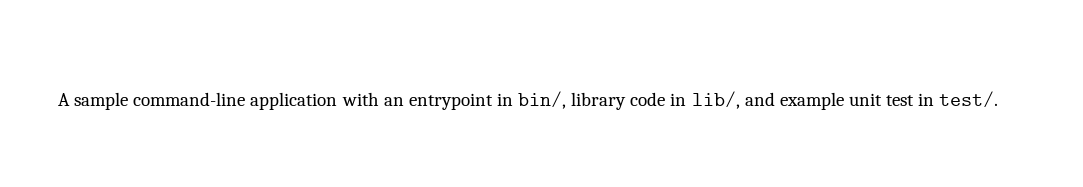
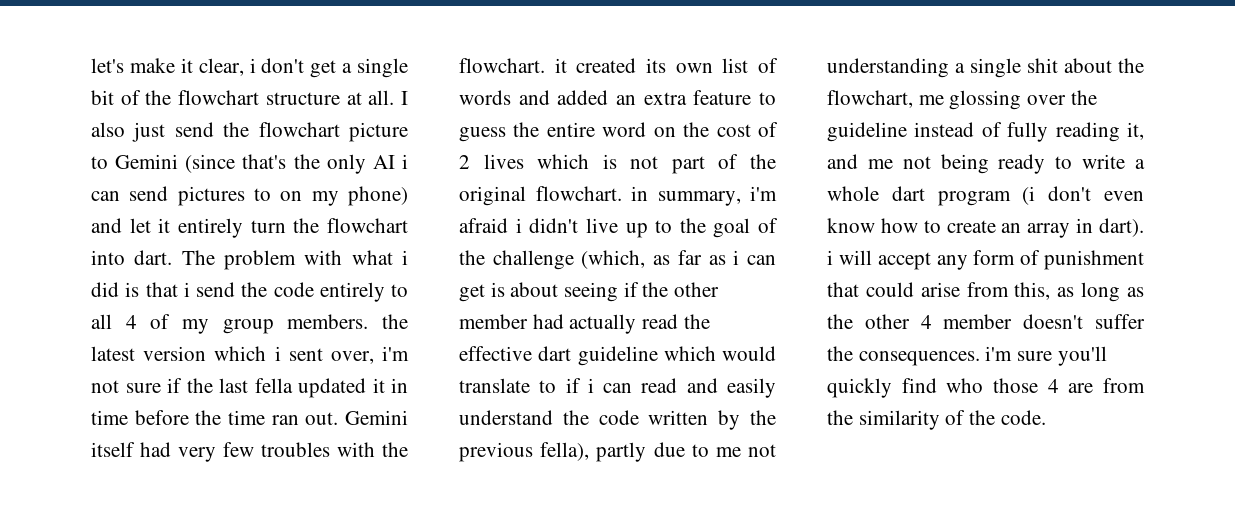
[58,91,999,110] A sample command-line application with an entrypoint in bin/, library code in lib/, and example unit test in test/. -> [91,58,408,78] [91,90,408,105] [91,122,408,142] [91,154,408,174] [91,186,409,206] [91,218,408,238] [91,250,408,270] [91,282,408,302] [91,314,409,334] [91,346,409,364] [91,378,408,398] [91,410,408,425] [91,442,408,462] [459,58,778,73] [459,90,776,105] [459,122,778,142] [459,154,776,174] [459,186,777,206] [459,218,778,238] [459,250,776,270] [459,282,720,302] [459,314,710,334] [459,346,776,366] [459,378,776,398] [459,410,776,430] [459,442,776,462] [827,58,1144,78] [827,90,1097,110] [827,122,1144,142] [827,154,1145,174] [827,186,1144,206] [827,218,1144,238] [827,250,1144,270] [827,282,1144,302] [827,314,1145,329] [827,346,1107,366] [827,378,1145,398] [827,410,1046,430] let's make it clear, i don't get a single bit of the flowchart structure at all. I also just send the flowchart picture to Gemini (since that's the only AI i can send pictures to on my phone) and let it entirely turn the flowchart into dart. The problem with what i did is that i send the code entirely to all 4 of my group members. the latest version which i sent over, i'm not sure if the last fella updated it in time before the time ran out. Gemini itself had very few troubles with the flowchart. it created its own list of words and added an extra feature to guess the entire word on the cost of 2 lives which is not part of the original flowchart. in summary, i'm afraid i didn't live up to the goal of the challenge (which, as far as i can get is about seeing if the other member had actually read the effective dart guideline which would translate to if i can read and easily understand the code written by the previous fella), partly due to me not understanding a single shit about the flowchart, me glossing over the guideline instead of fully reading it, and me not being ready to write a whole dart program (i don't even know how to create an array in dart). i will accept any form of punishment that could arise from this, as long as the other 4 member doesn't suffer the consequences. i'm sure you'll quickly find who those 4 are from the similarity of the code.

